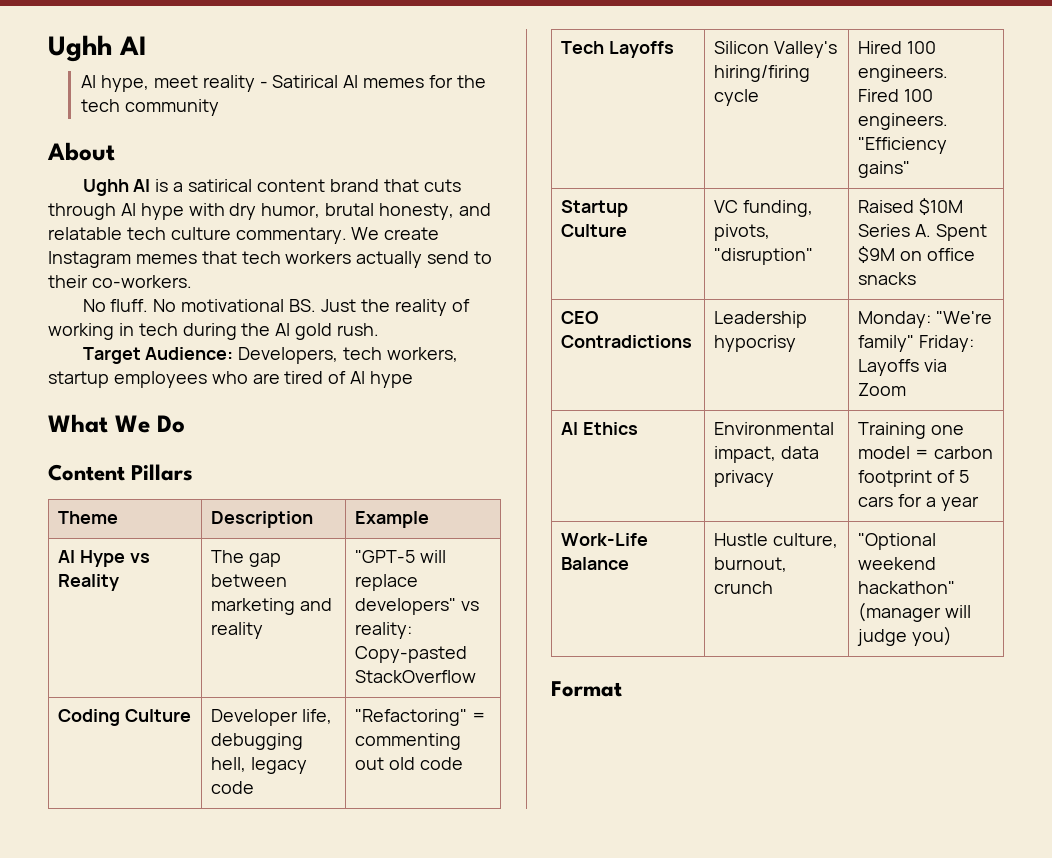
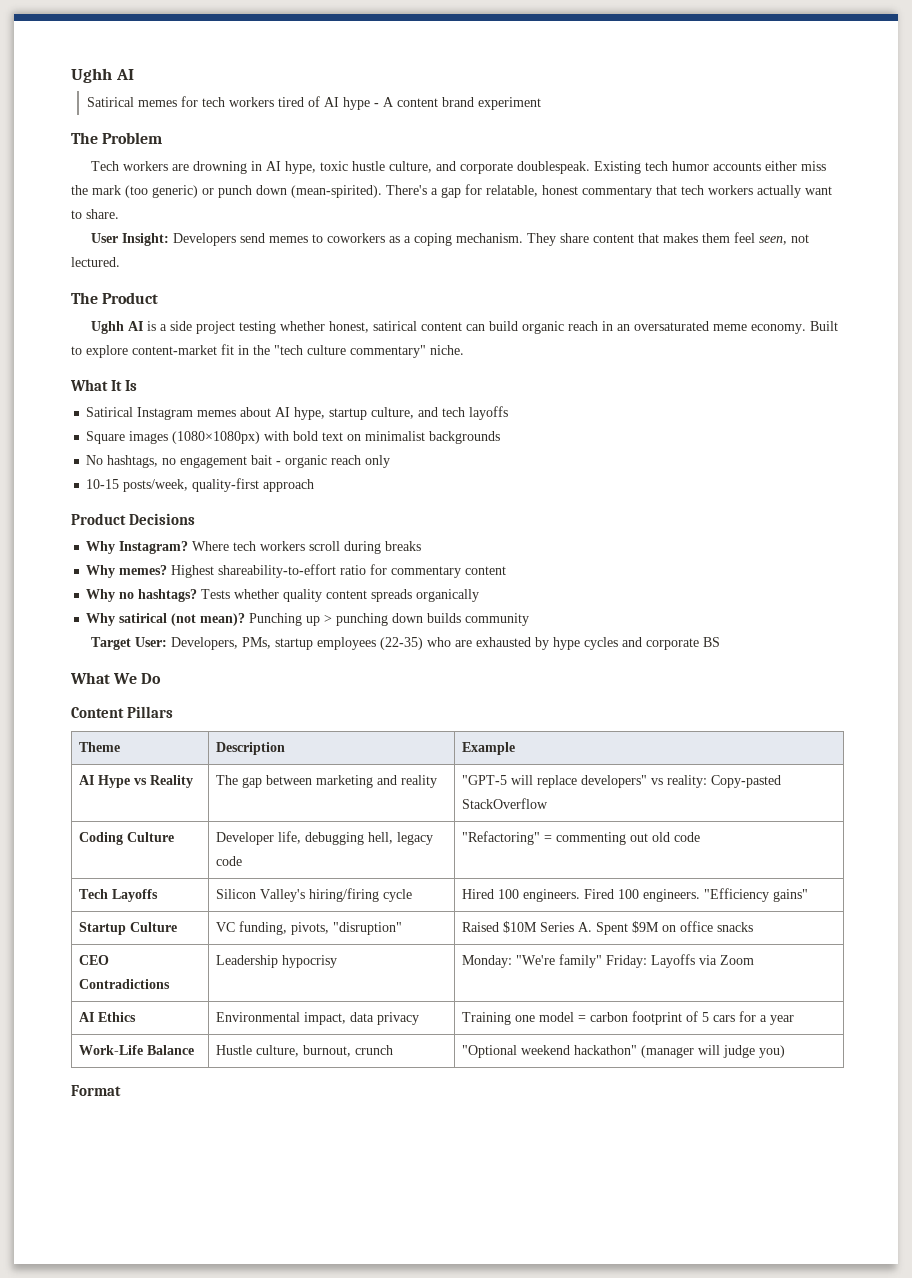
[81,75,486,92] [81,99,219,116] [47,142,115,161] [82,179,461,196] [48,203,491,220] [48,227,440,244] [48,251,493,268] [48,275,192,288] [82,299,470,316] [48,323,380,340] [82,347,459,364] AI hype, meet reality - Satirical AI memes for the tech community // About // Ughh AI is a satirical content brand that cuts through AI hype with dry humor, brutal honesty, and relatable tech culture commentary. We create Instagram memes that tech workers actually send to their co-workers. // No fluff. No motivational BS. Just the reality of working in tech during the AI gold rush. // Target Audience: Developers, tech workers, -> [87,96,542,110] [71,132,163,144] [91,161,827,174] [71,184,832,198] [71,209,119,219] [91,232,810,246] [71,257,120,267] [71,292,159,304] [91,321,839,334] [71,344,464,358] [70,379,137,391] [86,406,509,420] [86,431,501,444] [86,455,391,468] [86,478,315,492] [71,513,195,525] [86,541,422,554] [86,564,507,578] [86,589,480,602] [86,613,530,626] [91,637,272,650] Satirical memes for tech workers tired of AI hype - A content brand experiment // The Problem // Tech workers are drowning in AI hype, toxic hustle culture, and corporate doublespeak. Existing tech humor accounts either miss the mark (too generic) or punch down (mean-spirited). There's a gap for relatable, honest commentary that tech workers actually want to share. // User Insight: Developers send memes to coworkers as a coping mechanism. They share content that makes them feel seen, not lectured. // The Product // Ughh AI is a side project testing whether honest, satirical content can build organic reach in an oversaturated meme economy. Built to explore content-market fit in the "tech culture commentary" niche. // What It Is // Satirical Instagram memes about AI hype, startup culture, and tech layoffs // Square images (1080×1080px) with bold text on minimalist backgrounds // No hashtags, no engagement bait - organic reach only // 10-15 posts/week, quality-first approach // Product Decisions // Why Instagram? Where tech workers scroll during breaks // Why memes? Highest shareability-to-effort ratio for commentary content // Why no hashtags? Tests whether quality content spreads organically // Why satirical (not mean)? Punching up > punching down builds community // Target User: Developers, PMs,
(207, 379) none -> [380,637,424,650] (22-35)
[284,371,414,388] tired of AI hype -> [476,637,721,650] exhausted by hype cycles and corporate BS

